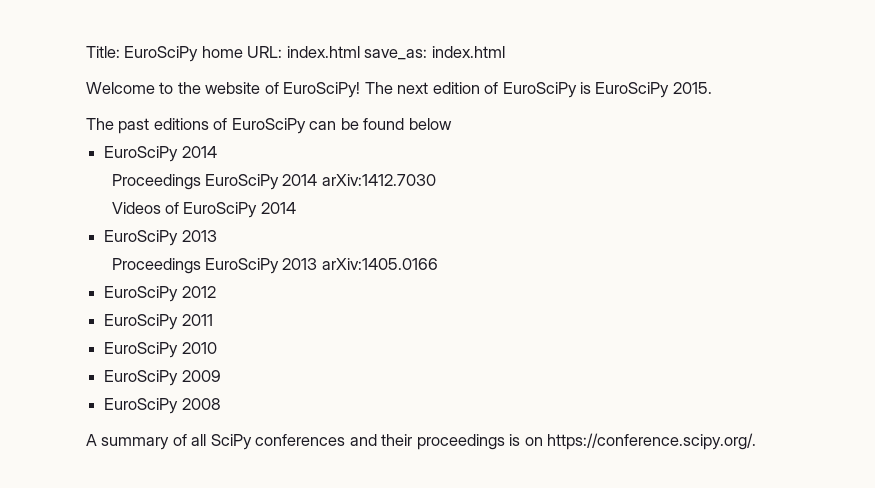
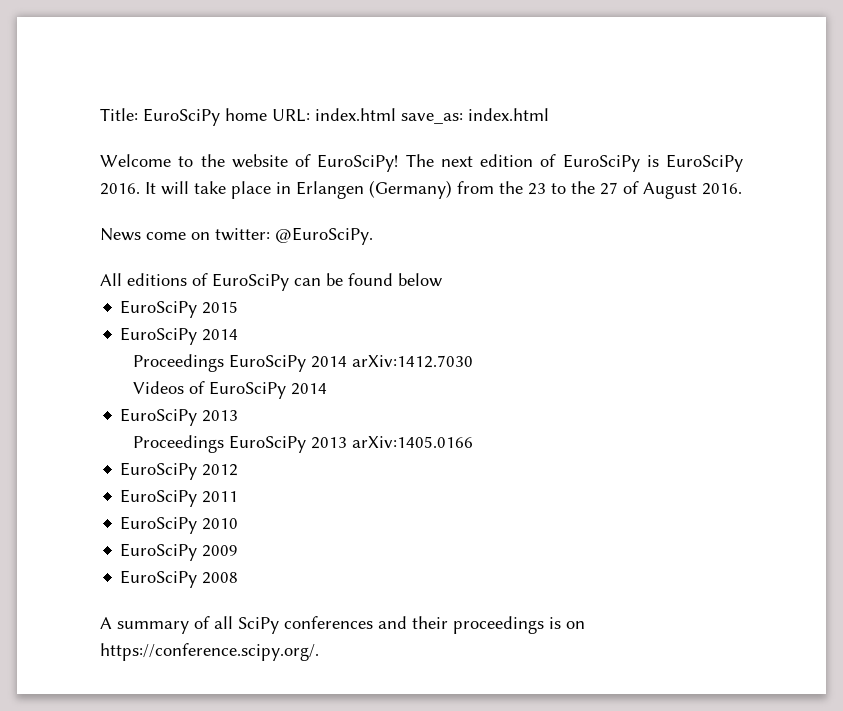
[672,82,712,94] [86,118,150,134] 2015. // The past -> [100,180,742,199] [100,227,373,245] [100,273,122,286] 2016. It will take place in Erlangen (Germany) from the 23 to the 27 of August 2016. // News come on twitter: @EuroSciPy. // All
(452, 124) none -> [120,300,239,318] // EuroSciPy 2015

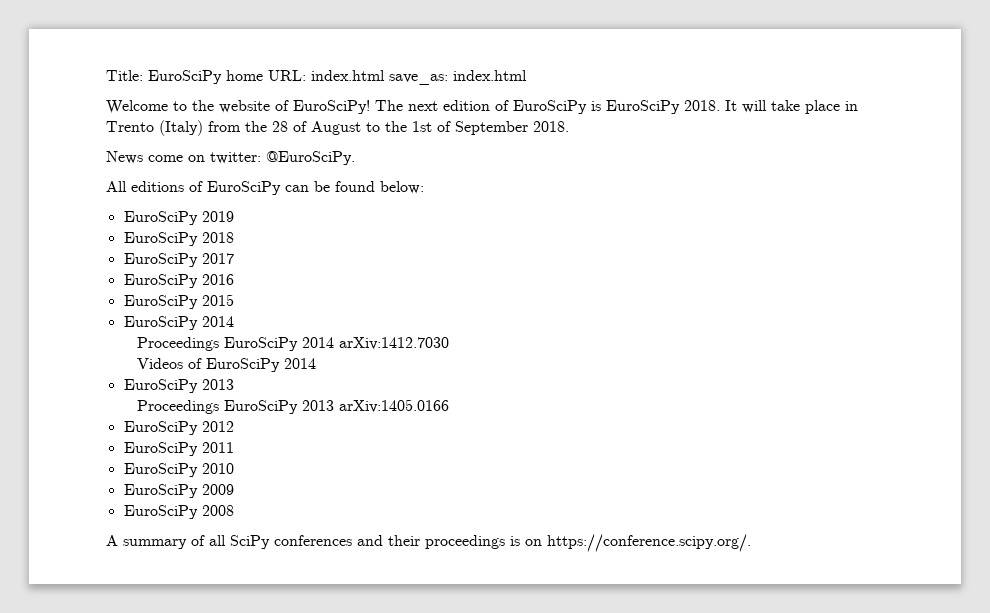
[100,183,140,195] 2016. -> [684,100,720,111] 2018.
[296,180,742,199] Erlangen (Germany) from the 23 to the 27 of August 2016. -> [106,120,569,136] Trento (Italy) from the 28 of August to the 1st of September 2018.
[398,273,442,287] below -> [380,181,424,194] [123,211,234,225] [123,232,234,246] [123,253,234,267] [123,274,234,288] below: // EuroSciPy 2019 // EuroSciPy 2018 // EuroSciPy 2017 // EuroSciPy 2016

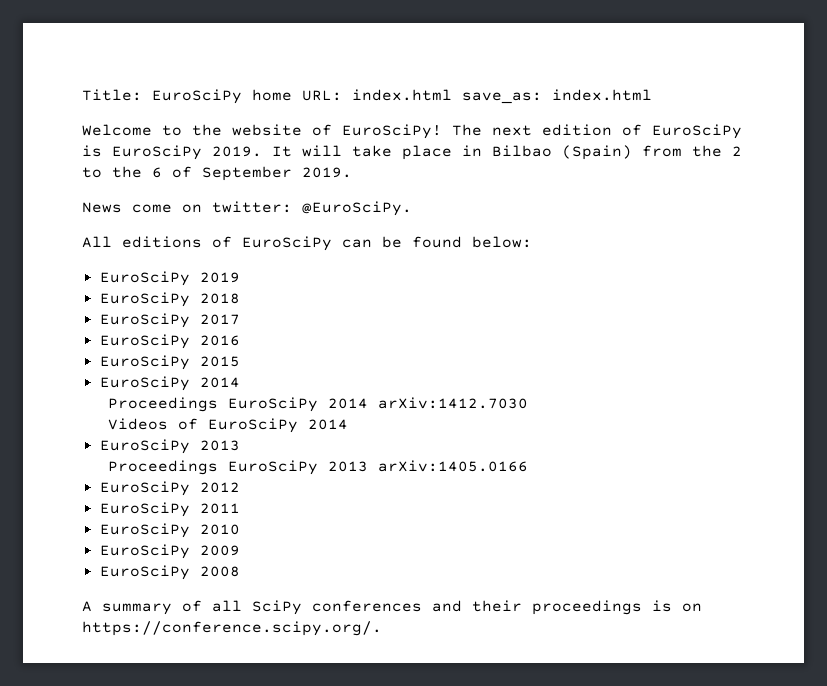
[684,100,720,111] 2018. -> [212,146,262,157] 2019.
[106,120,432,136] Trento (Italy) from the 28 of August to the 1st -> [492,145,742,160] [82,166,162,178] Bilbao (Spain) from the 2 to the 6
[533,121,569,132] 2018. -> [302,167,352,178] 2019.

